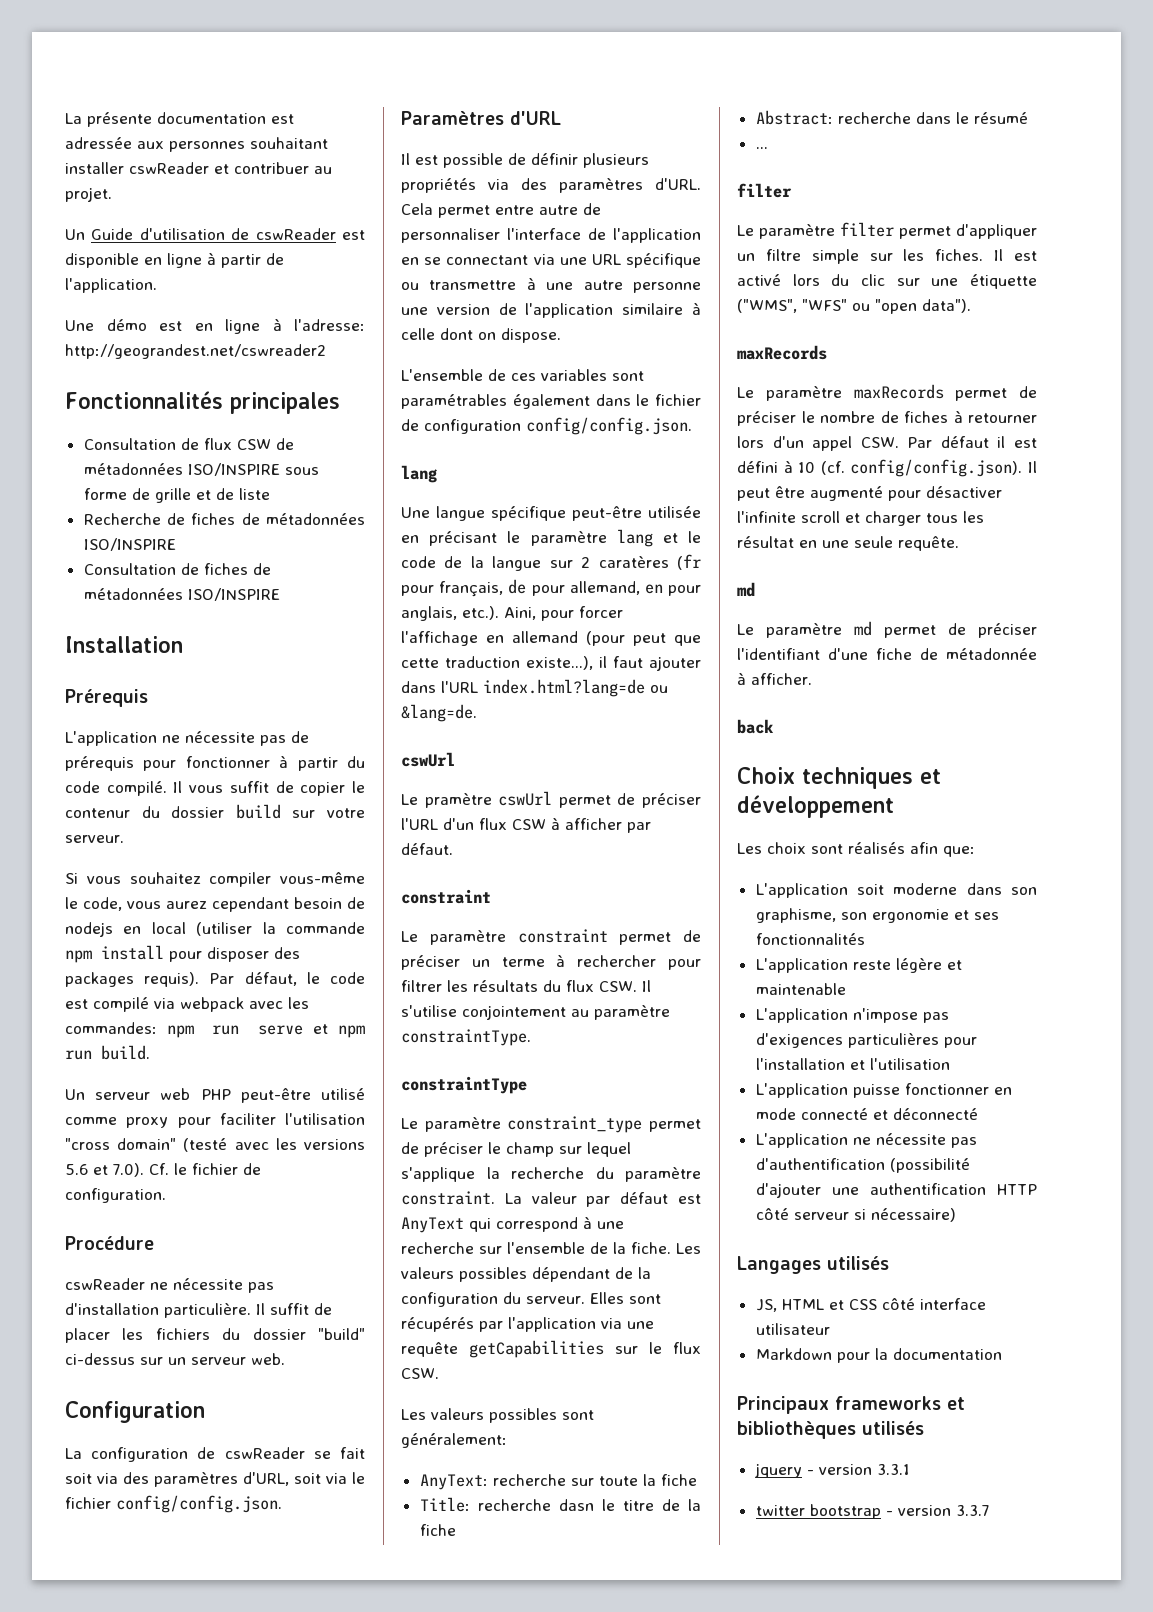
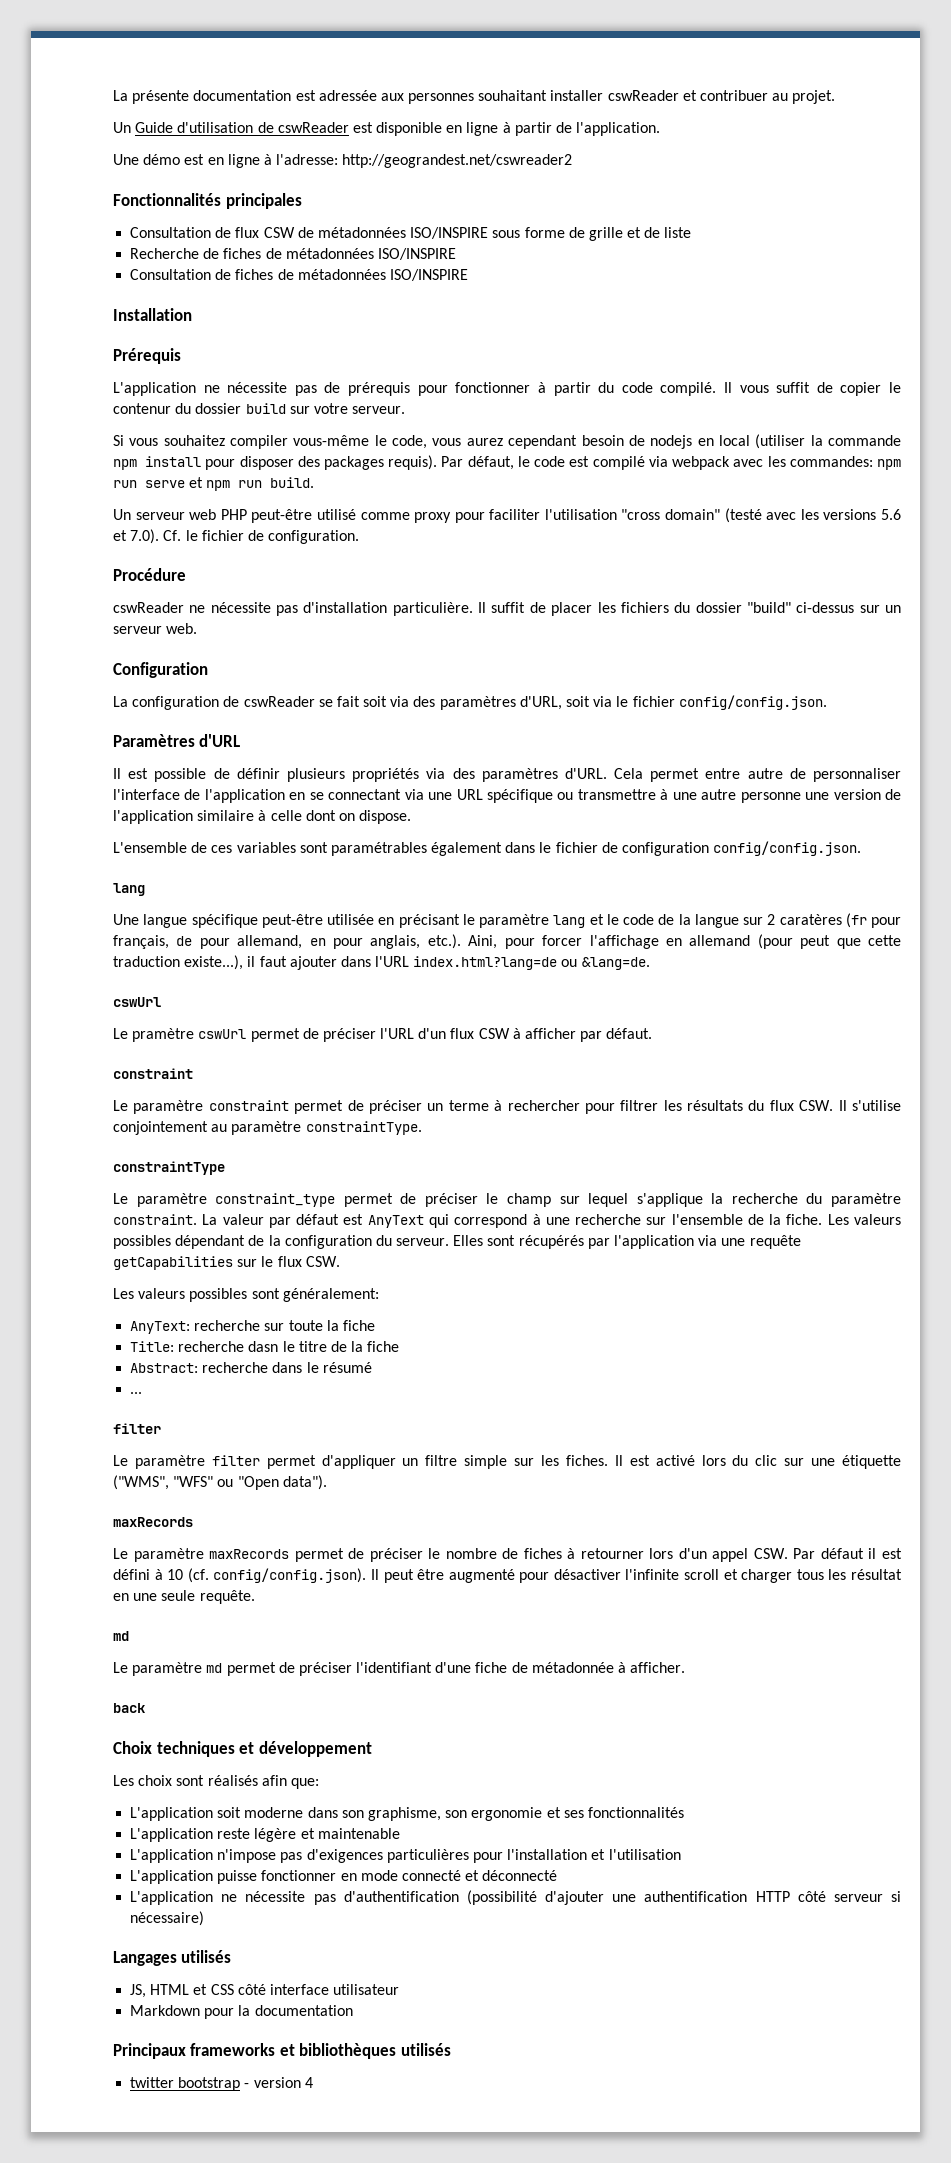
[875,299,917,314] "open -> [237,1476,279,1490] "Open
[753,1463,910,1478] // jquery - version 3.3.1 -> (451, 2049) none
[955,1505,989,1516] 3.3.7 -> [304,2077,313,2088] 4

